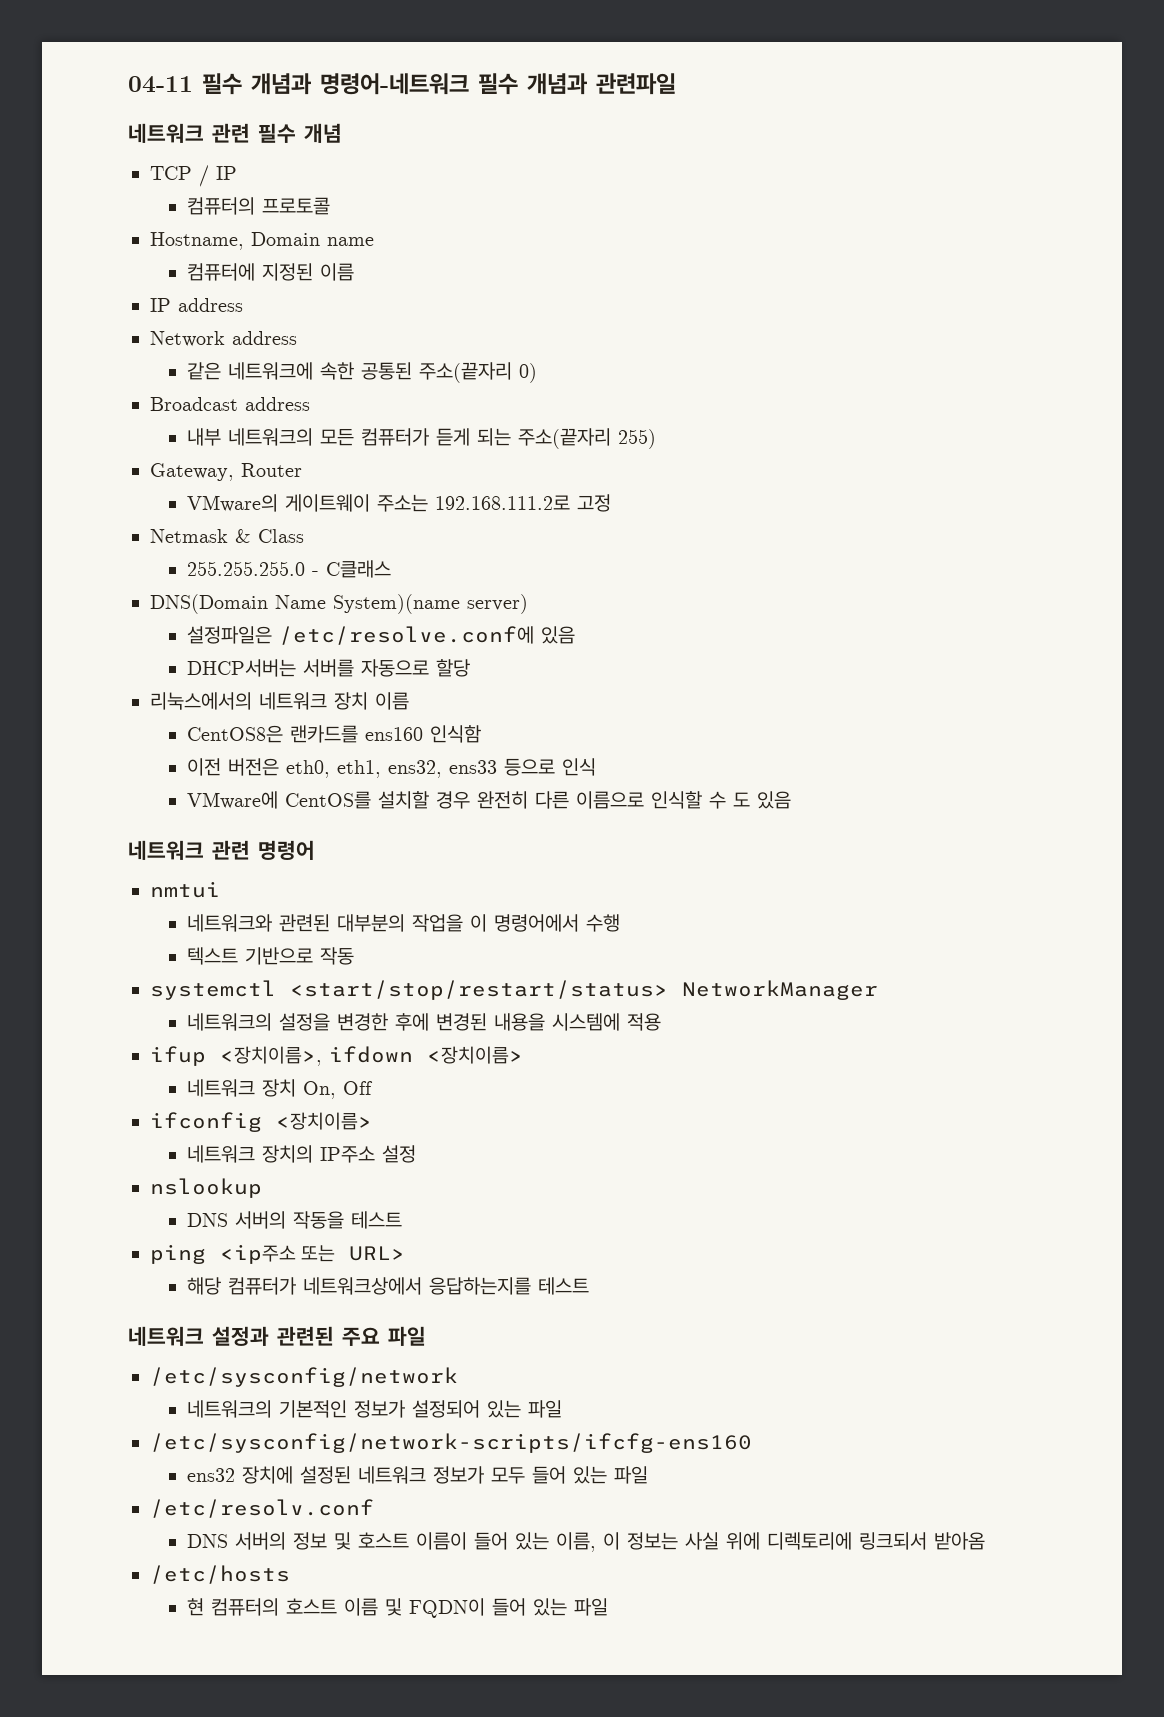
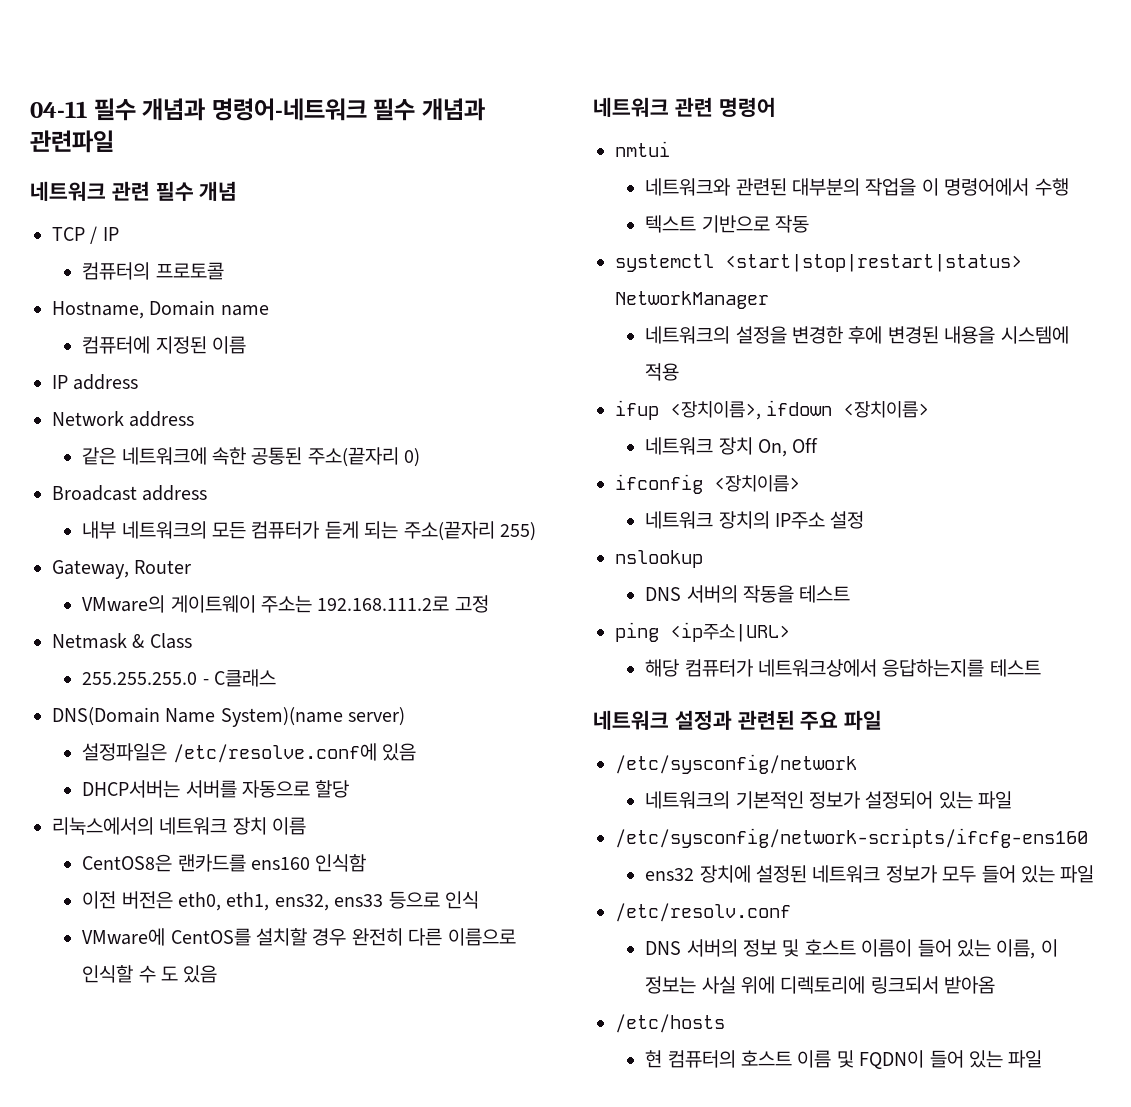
[290,980,668,1000] <start/stop/restart/status> -> [725,254,1022,272] <start|stop|restart|status>
[220,1244,406,1264] <ip주소 또는 URL> -> [670,622,790,642] <ip주소|URL>

